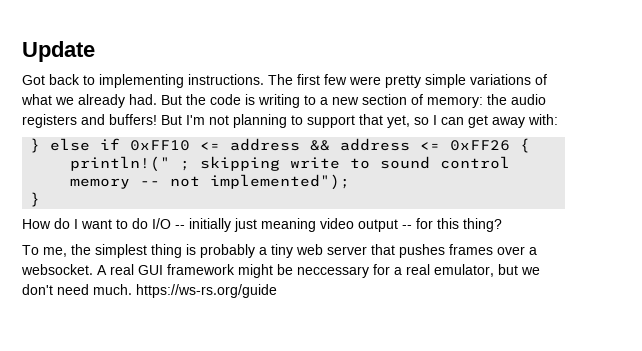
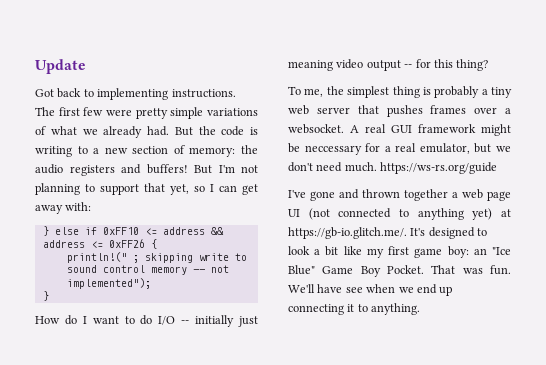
(277, 291) none -> [288,189,511,201] [288,208,511,220] [288,227,488,239] [288,246,511,258] [288,265,511,277] [288,284,453,296] [288,303,421,315] // I've gone and thrown together a web page UI (not connected to anything yet) at https://gb-io.glitch.me/. It's designed to look a bit like my first game boy: an "Ice Blue" Game Boy Pocket. That was fun. We'll have see when we end up connecting it to anything.

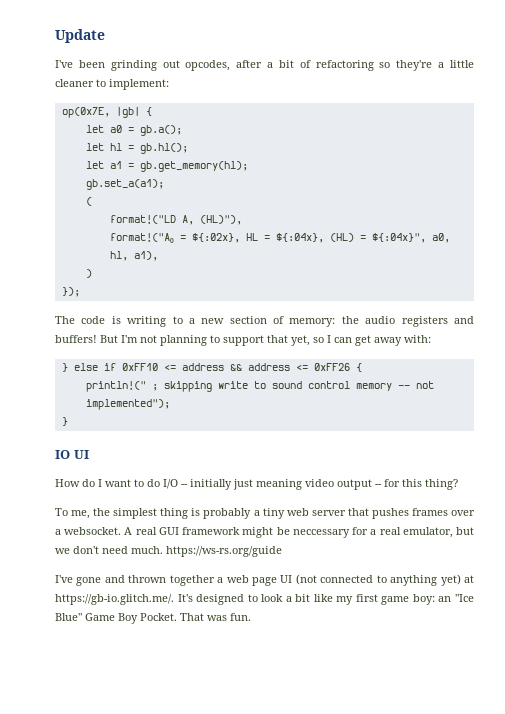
[35,88,236,100] [35,107,258,119] [35,126,216,138] Got back to implementing instructions. The first few were pretty simple variations of what we already had. But the -> [55,60,475,71] [55,79,169,90] [61,107,152,118] [85,125,182,136] [85,143,188,154] [85,161,248,172] [85,179,164,190] [85,197,92,206] [109,215,242,225] [109,233,450,243] [109,251,158,261] [85,269,92,278] [61,287,80,297] [55,316,75,324] I've been grinding out opcodes, after a bit of refactoring so they're a little cleaner to implement: // op(0x7E, |gb| { // let a0 = gb.a(); // let hl = gb.hl(); // let a1 = gb.get_memory(hl); // gb.set_a(a1); // ( // format!("LD A, (HL)"), // format!("A₀ = ${:02x}, HL = ${:04x}, (HL) = ${:04x}", a0, hl, a1), // ) // }); // The
(49, 296) none -> [55,450,89,459] // IO UI
[288,284,453,296] [288,303,421,315] We'll have see when we end up connecting it to anything. -> (251, 617) none

